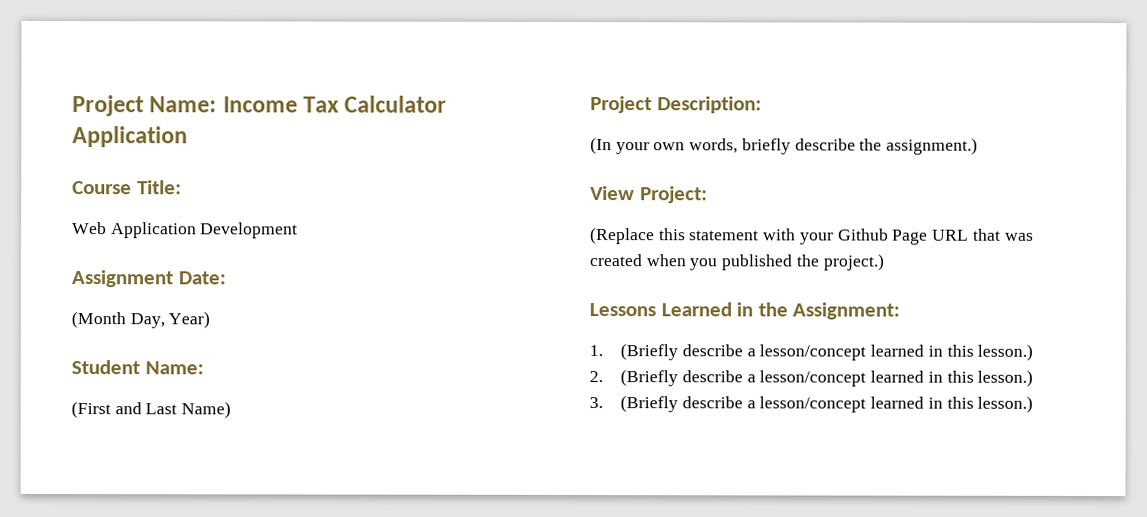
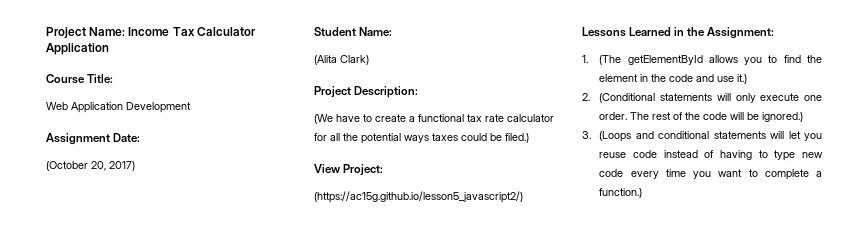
[71,311,211,329] (Month Day, Year) -> [46,161,135,171] (October 20, 2017)
[71,401,232,419] [590,96,762,114] [590,137,979,155] [590,186,708,204] [590,227,1034,245] [589,253,885,271] (First and Last Name) // Project Description: // (In your own words, briefly describe the assignment.) // View Project: // (Replace this statement with your Github Page URL that was created when you published the project.) -> [314,55,369,65] [314,86,419,98] [314,114,554,124] [314,133,529,144] [314,164,384,176] [314,191,523,203] (Alita Clark) // Project Description: // (We have to create a functional tax rate calculator for all the potential ways taxes could be filed.) // View Project: // (https://ac15g.github.io/lesson5_javascript2/)
[620,343,1034,361] [589,369,1034,387] [589,395,1034,413] (Briefly describe a lesson/concept learned in this lesson.) // 2. (Briefly describe a lesson/concept learned in this lesson.) // 3. (Briefly describe a lesson/concept learned in this lesson.) -> [599,55,822,65] [599,74,748,84] [582,93,822,103] [599,112,804,122] [582,131,822,142] [599,150,823,161] [599,169,822,180] [599,188,643,198] (The getElementById allows you to find the element in the code and use it.) // 2. (Conditional statements will only execute one order. The rest of the code will be ignored.) // 3. (Loops and conditional statements will let you reuse code instead of having to type new code every time you want to complete a function.)

